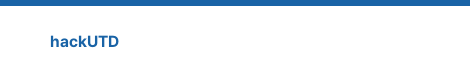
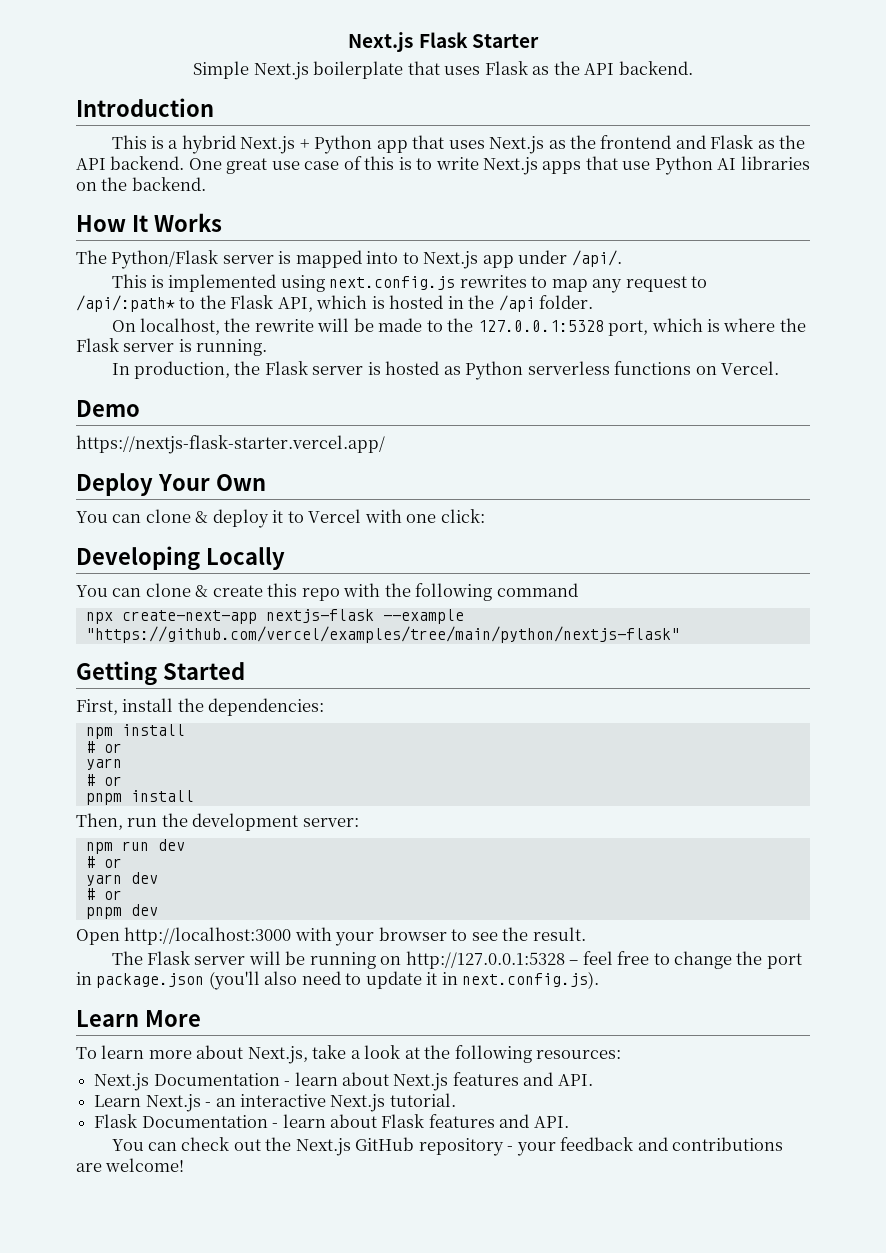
[50,35,119,48] hackUTD -> [348,32,539,52] [193,61,693,80] [76,98,214,117] [111,135,806,154] [76,156,810,175] [76,177,206,191] [76,213,222,232] [76,250,622,269] [111,274,708,293] [76,295,594,312] [111,318,806,336] [76,338,268,356] [111,361,780,380] [76,400,140,417] [76,435,385,454] [76,473,266,496] [76,509,485,528] [76,546,285,571] [76,583,578,601] [85,609,464,624] [85,626,680,643] [76,661,245,686] [76,698,325,716] [85,724,185,739] [85,741,122,753] [85,758,122,770] [85,774,122,786] [85,790,194,805] [76,813,359,831] [85,839,185,854] [85,856,122,868] [85,872,158,886] [85,888,122,900] [85,904,158,919] [76,927,586,946] [111,951,802,969] [76,971,600,990] [76,1010,201,1027] [76,1045,622,1064] [94,1072,593,1091] [94,1093,456,1112] [94,1114,569,1128] [111,1137,784,1156] [76,1158,185,1172] Next.js Flask Starter // Simple Next.js boilerplate that uses Flask as the API backend. // Introduction // This is a hybrid Next.js + Python app that uses Next.js as the frontend and Flask as the API backend. One great use case of this is to write Next.js apps that use Python AI libraries on the backend. // How It Works // The Python/Flask server is mapped into to Next.js app under /api/. // This is implemented using next.config.js rewrites to map any request to /api/:path* to the Flask API, which is hosted in the /api folder. // On localhost, the rewrite will be made to the 127.0.0.1:5328 port, which is where the Flask server is running. // In production, the Flask server is hosted as Python serverless functions on Vercel. // Demo // https://nextjs-flask-starter.vercel.app/ // Deploy Your Own // You can clone & deploy it to Vercel with one click: // Developing Locally // You can clone & create this repo with the following command // npx create-next-app nextjs-flask --example "https://github.com/vercel/examples/tree/main/python/nextjs-flask" // Getting Started // First, install the dependencies: // npm install // # or // yarn // # or // pnpm install // Then, run the development server: // npm run dev // # or // yarn dev // # or // pnpm dev // Open http://localhost:3000 with your browser to see the result. // The Flask server will be running on http://127.0.0.1:5328 – feel free to change the port in package.json (you'll also need to update it in next.config.js). // Learn More // To learn more about Next.js, take a look at the following resources: // Next.js Documentation - learn about Next.js features and API. // Learn Next.js - an interactive Next.js tutorial. // Flask Documentation - learn about Flask features and API. // You can check out the Next.js GitHub repository - your feedback and contributions are welcome!

